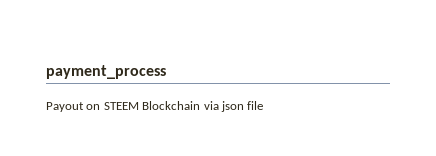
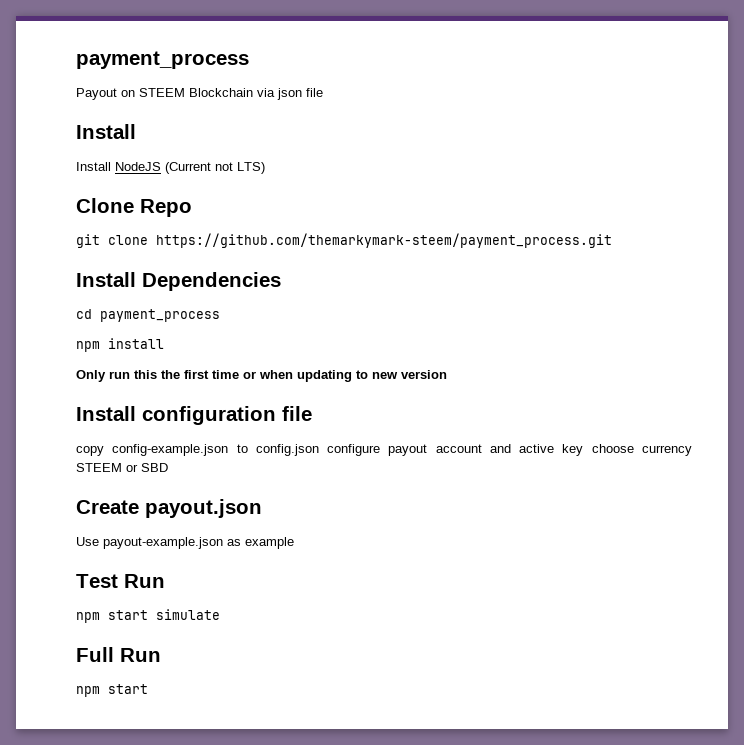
(264, 105) none -> [76,124,136,139] [76,162,265,174] [76,198,192,217] [76,233,612,248] [76,272,281,291] [76,309,220,322] [76,338,164,352] [76,370,447,382] [76,406,312,425] [76,444,692,456] [76,463,168,472] [76,499,262,518] [76,537,294,549] [76,574,165,588] [76,609,220,623] [76,647,161,662] [76,684,148,697] // Install // Install NodeJS (Current not LTS) // Clone Repo // git clone https://github.com/themarkymark-steem/payment_process.git // Install Dependencies // cd payment_process // npm install // Only run this the first time or when updating to new version // Install configuration file // copy config-example.json to config.json configure payout account and active key choose currency STEEM or SBD // Create payout.json // Use payout-example.json as example // Test Run // npm start simulate // Full Run // npm start

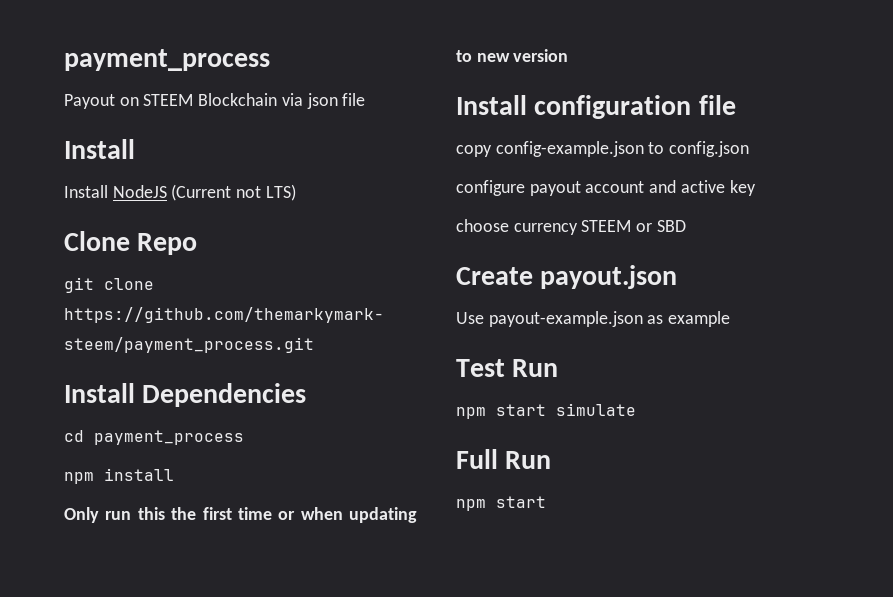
(319, 450) none -> (750, 149) //
(584, 450) none -> (756, 188) //

